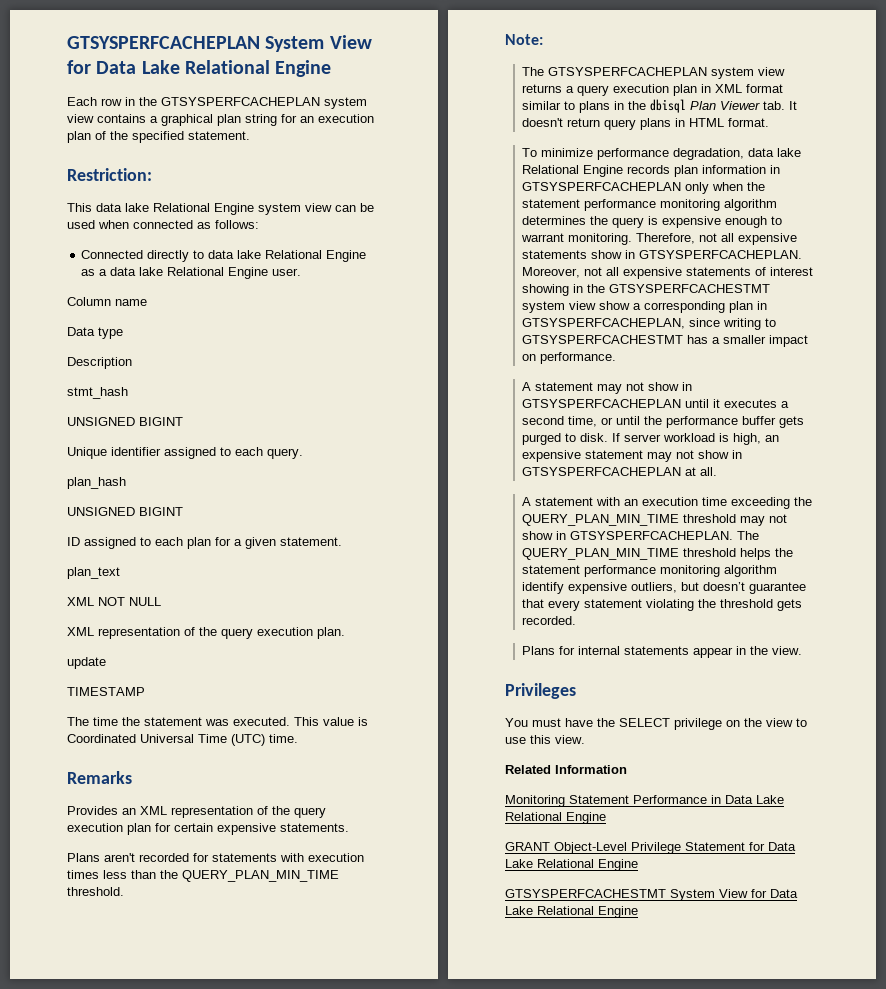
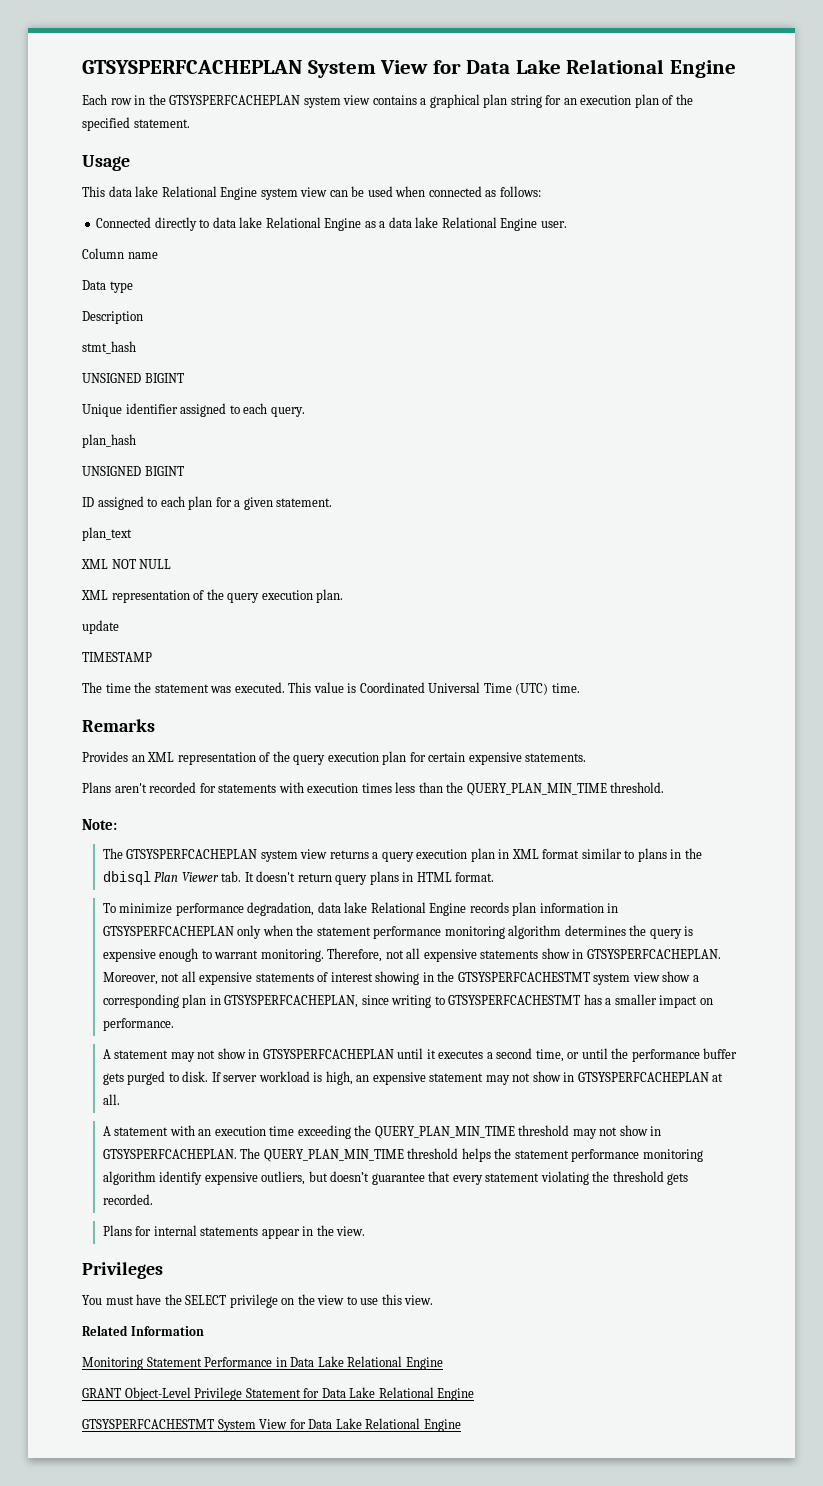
[67,168,152,181] Restriction: -> [82,155,130,171] Usage

